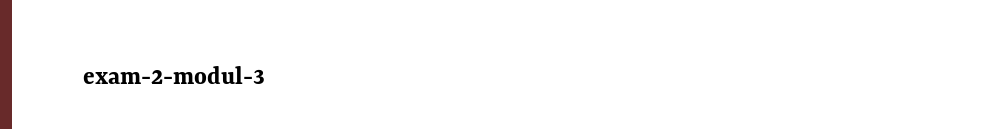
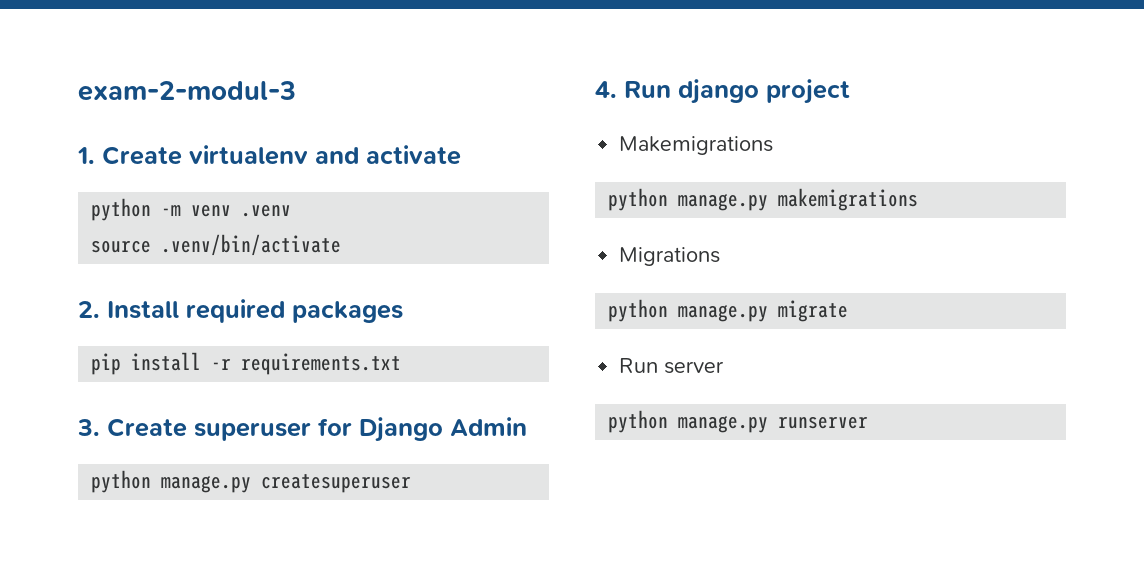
(265, 75) none -> [77,145,461,165] [91,198,292,221] [91,234,342,256] [78,299,403,323] [91,352,402,375] [77,417,527,442] [91,470,412,493] [595,79,850,104] [619,136,774,155] [608,188,919,211] [619,247,721,266] [608,299,849,322] [619,358,725,374] [608,410,869,433] // 1. Create virtualenv and activate // python -m venv .venv // source .venv/bin/activate // 2. Install required packages // pip install -r requirements.txt // 3. Create superuser for Django Admin // python manage.py createsuperuser // 4. Run django project // Makemigrations // python manage.py makemigrations // Migrations // python manage.py migrate // Run server // python manage.py runserver

